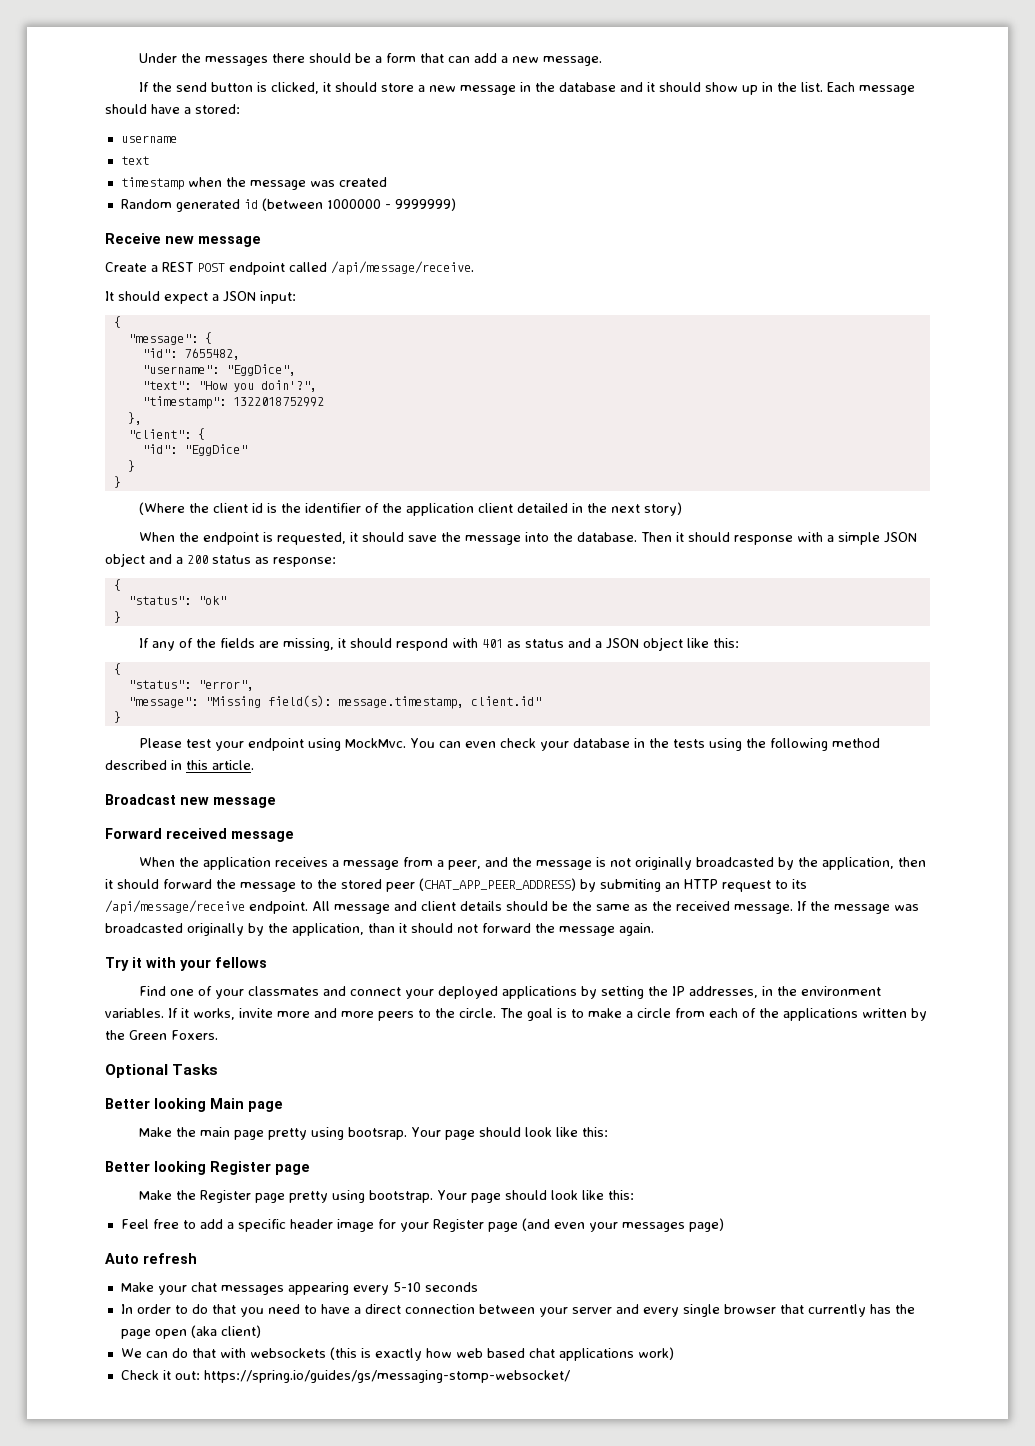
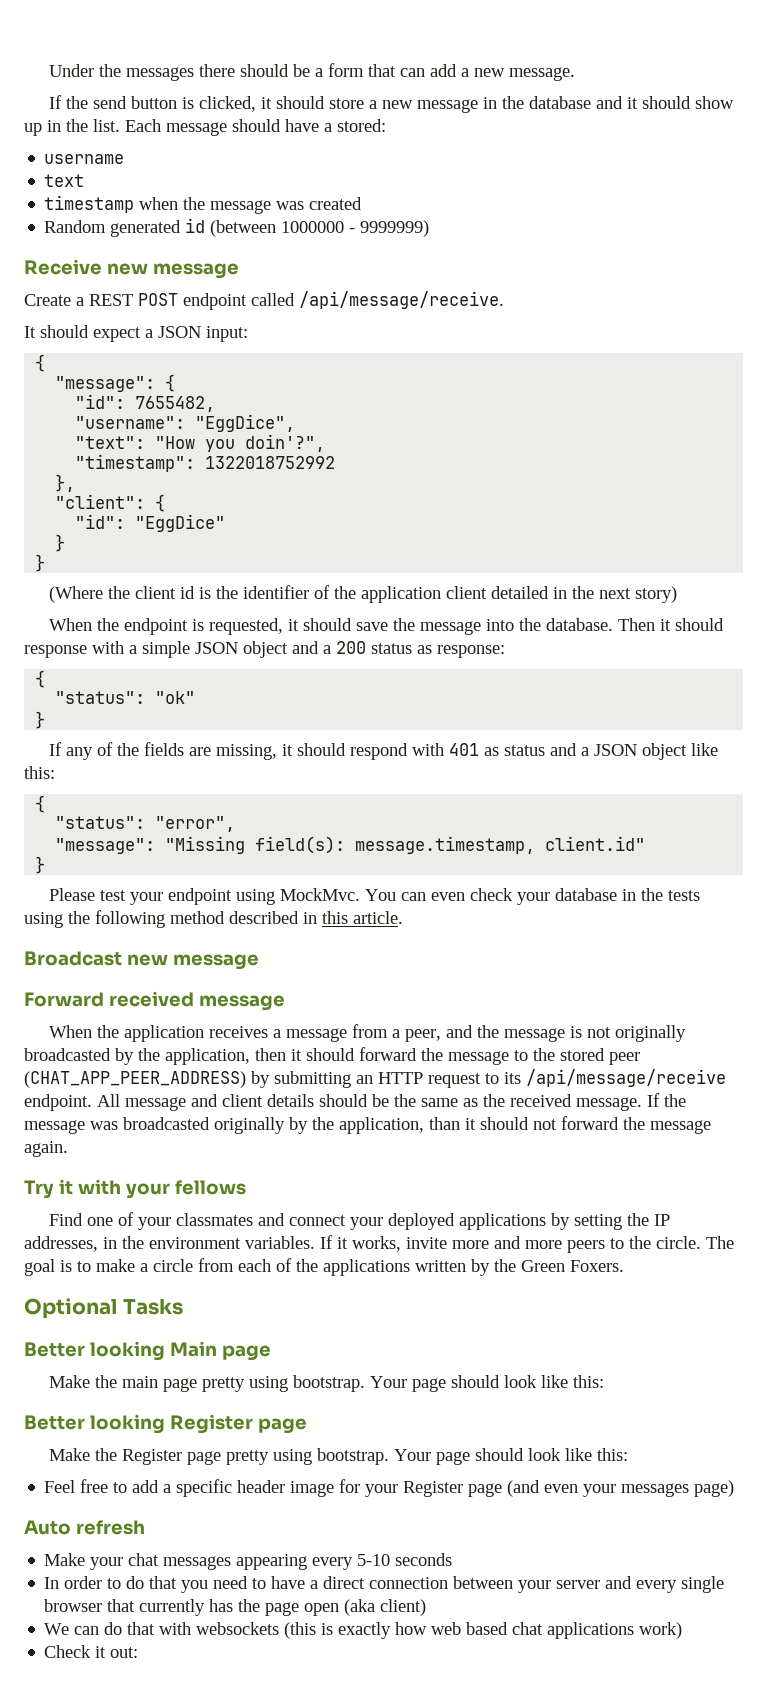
[600,879,661,892] submiting -> [274,1071,351,1088] submitting
[348,1127,408,1140] bootsrap. -> [293,1375,366,1392] bootstrap.
[203,1370,570,1383] https://spring.io/guides/gs/messaging-stomp-websocket/ -> (139, 1652) none

